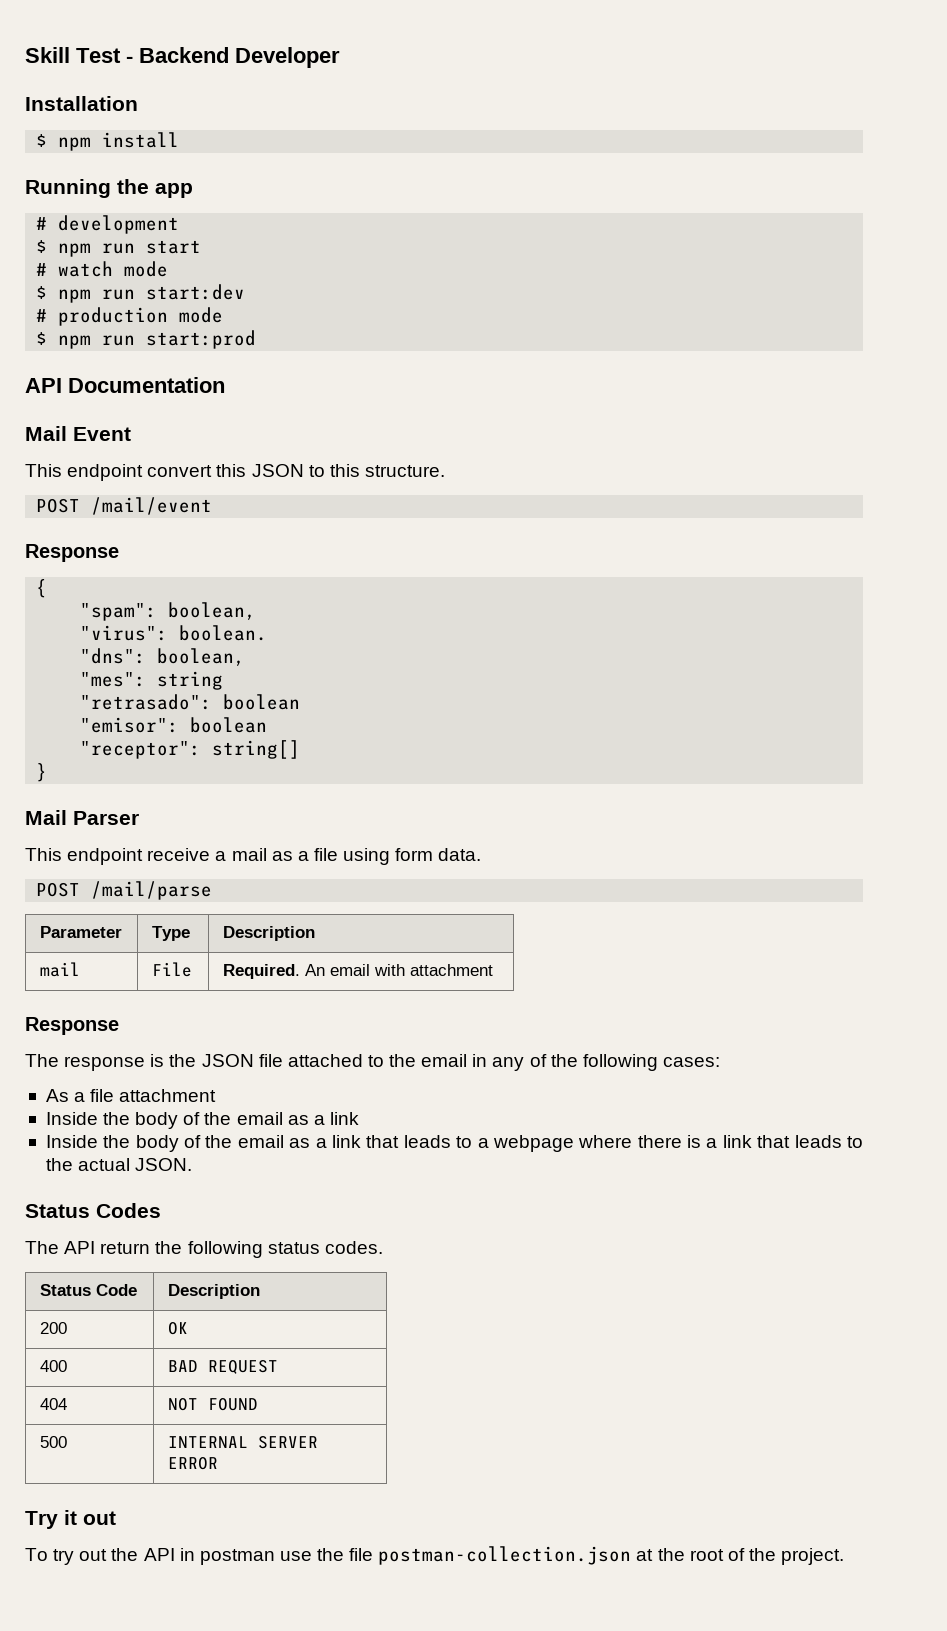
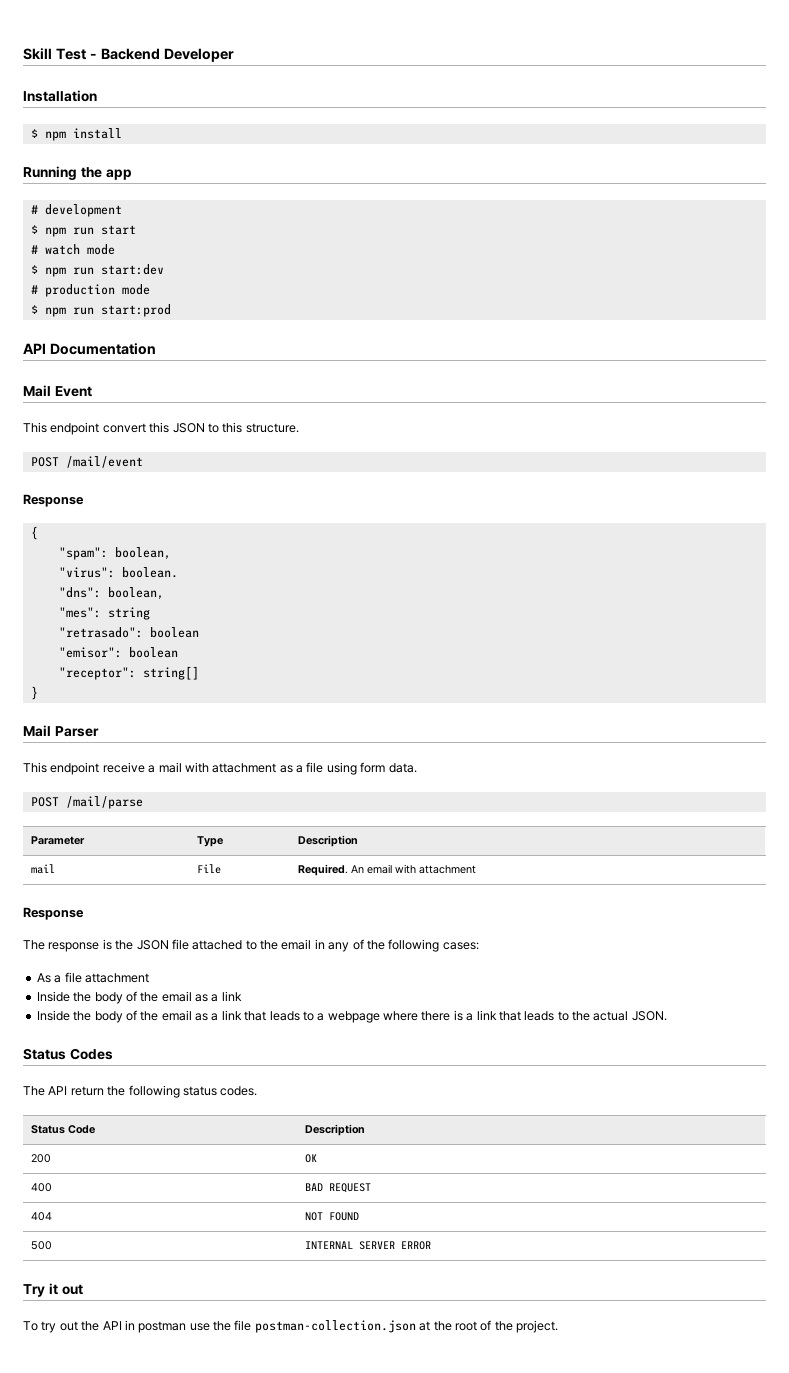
(267, 854) none -> [184,762,277,773] with attachment

